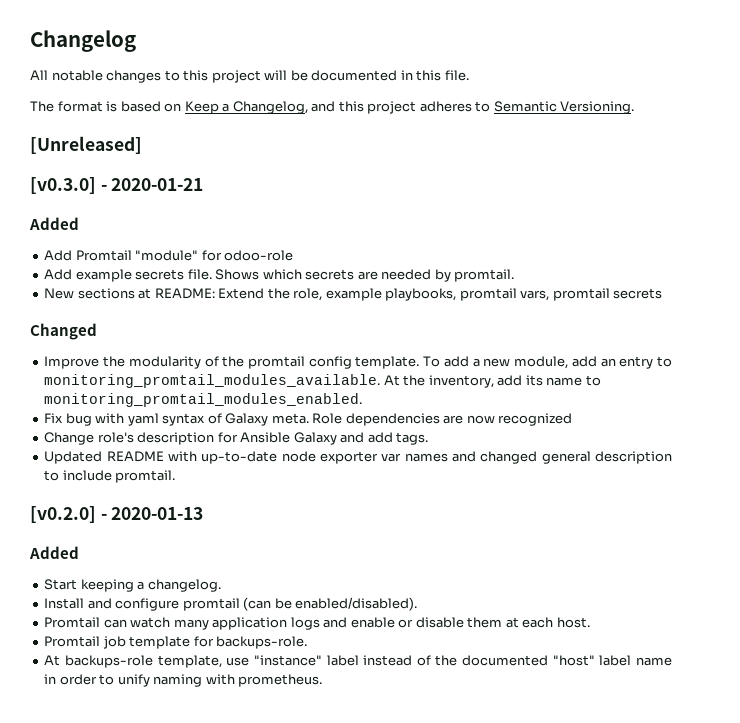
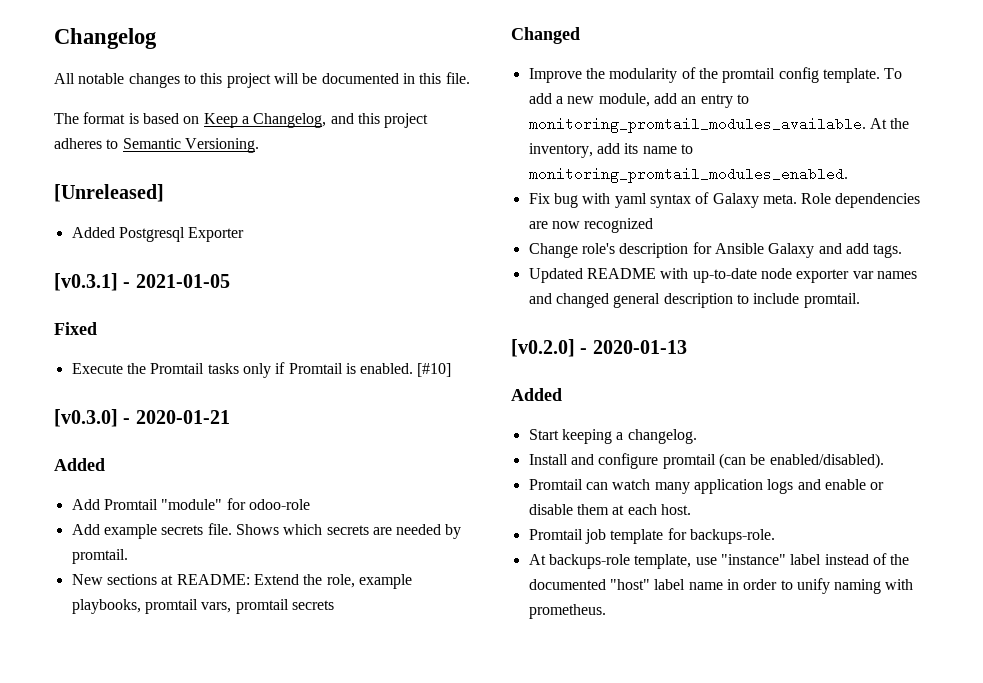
(142, 145) none -> [71,227,245,242] [54,273,230,291] [54,322,97,335] [71,362,452,378] // Added Postgresql Exporter // [v0.3.1] - 2021-01-05 // Fixed // Execute the Promtail tasks only if Promtail is enabled. [#10]

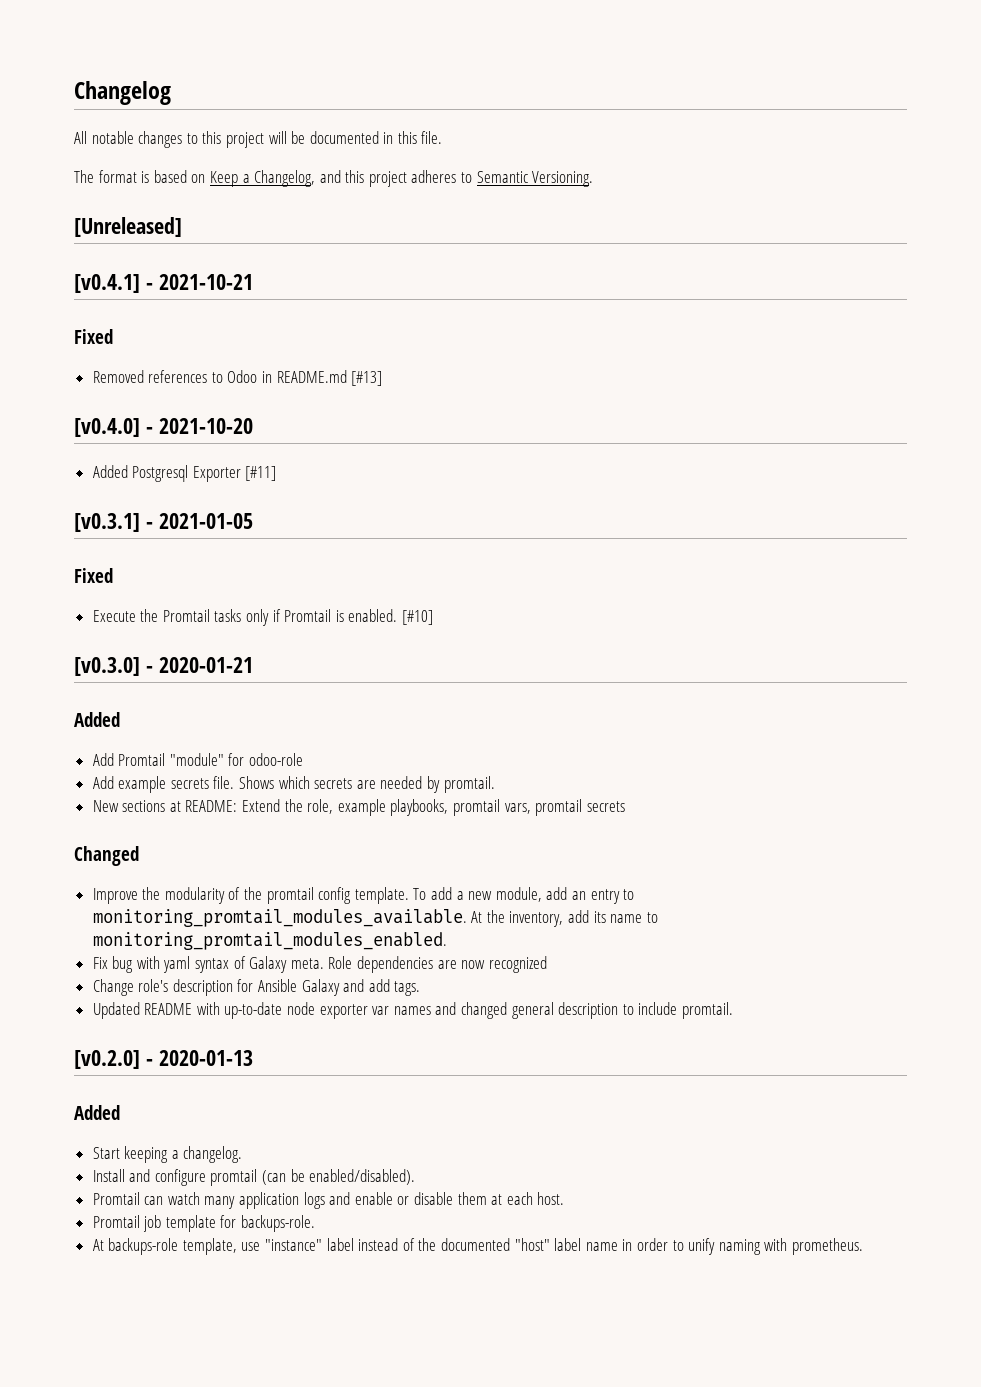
(164, 193) none -> [74,274,253,293] [74,329,113,344] [92,370,383,386] [74,418,253,437] // [v0.4.1] - 2021-10-21 // Fixed // Removed references to Odoo in README.md [#13] // [v0.4.0] - 2021-10-20
(245, 234) none -> [245,466,277,481] [#11]

